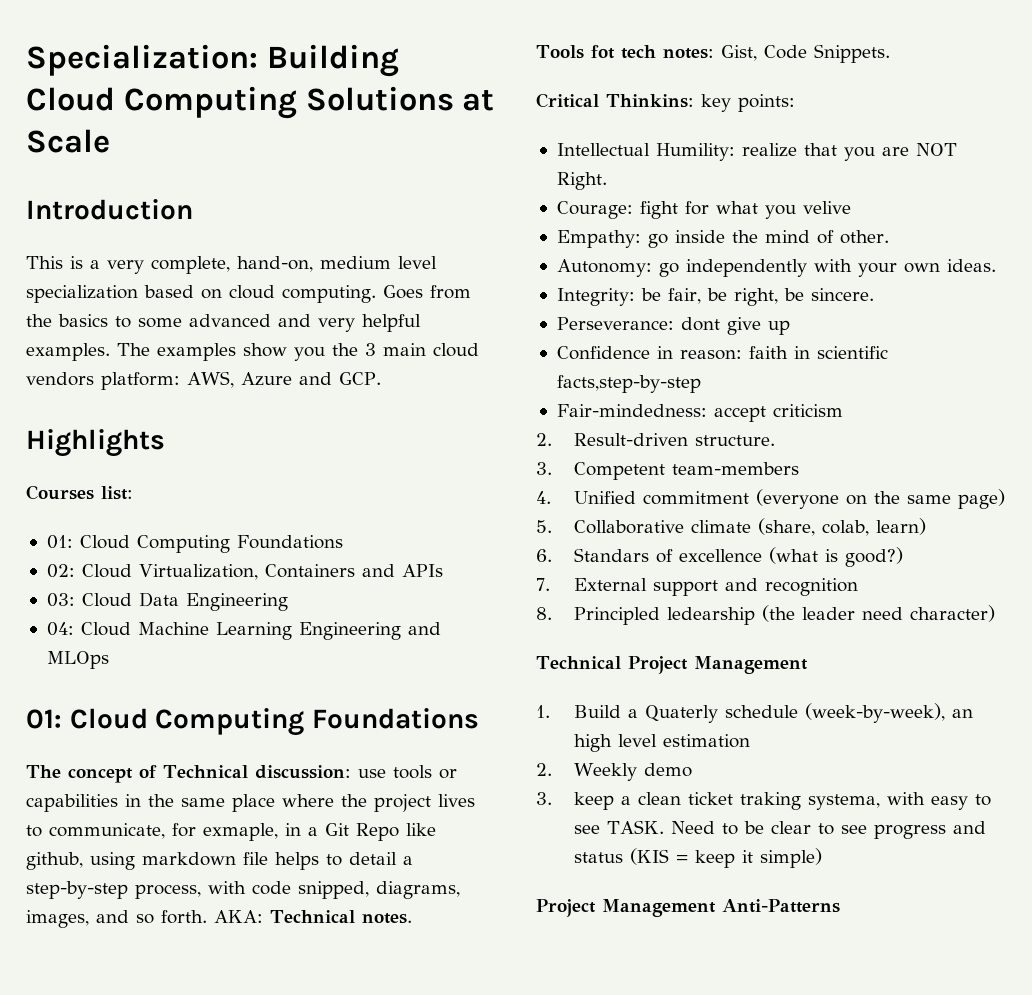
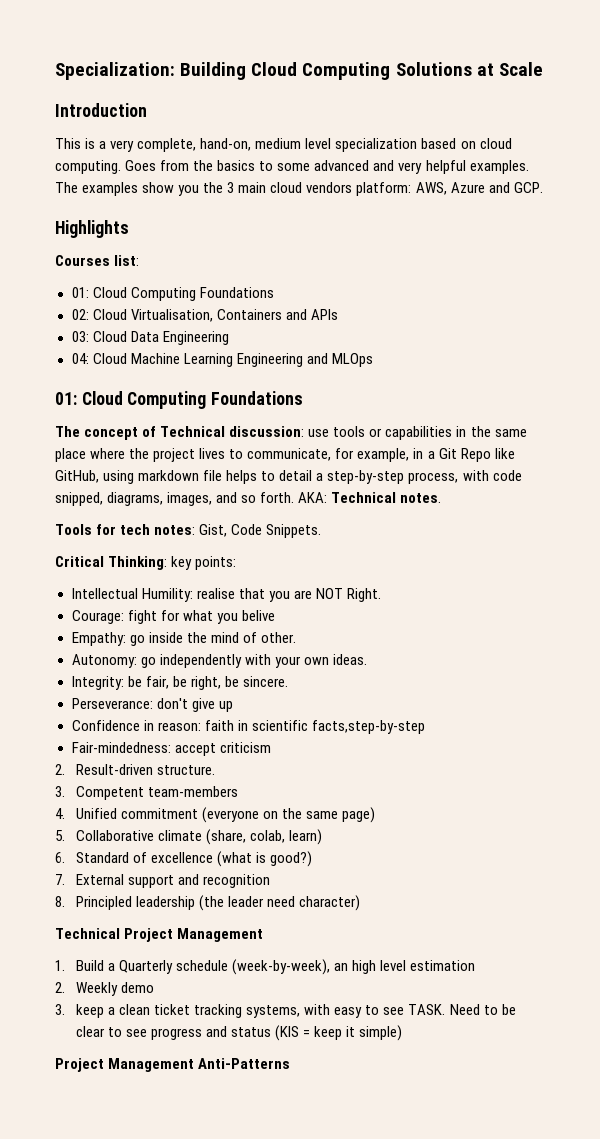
[138,564,258,580] Virtualization, -> [130,309,213,322] Virtualisation,
[203,823,278,841] exmaple, -> [357,448,410,462] example,
[26,852,83,870] github, -> [55,470,99,483] GitHub,
[590,45,615,59] fot -> [96,524,117,535] for
[606,94,694,108] Thinkins: -> [108,556,168,570] Thinking:
[741,143,797,157] realize -> [196,588,235,599] realise
[802,201,851,214] velive -> [241,610,275,621] belive
[680,317,720,331] dont -> [156,698,188,709] don't
[573,548,649,562] Standars -> [75,852,129,863] Standard
[666,607,755,625] ledearship -> [136,896,196,910] leadership
[644,705,718,723] Quaterly -> [119,960,174,974] Quarterly
[739,792,880,810] traking systema, -> [194,1004,301,1018] tracking systems,

